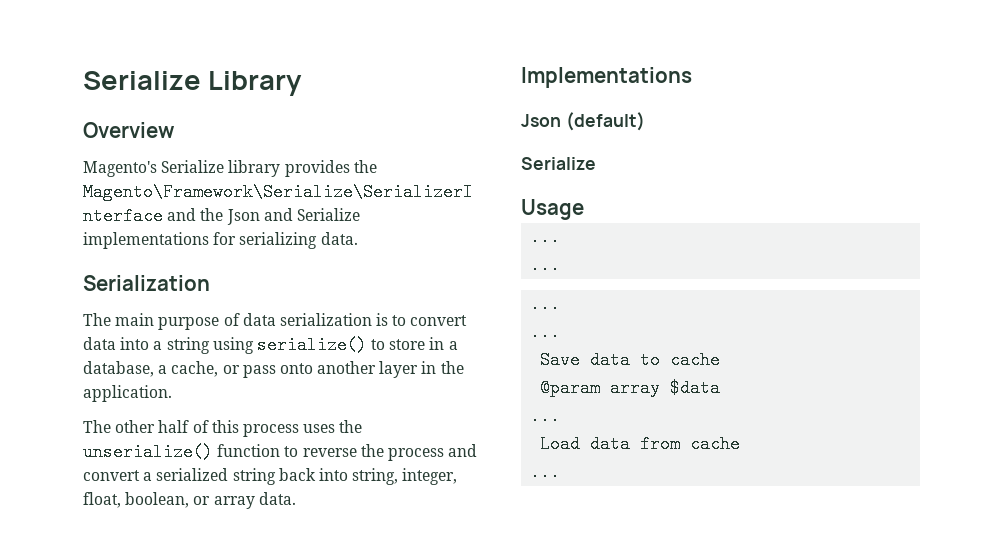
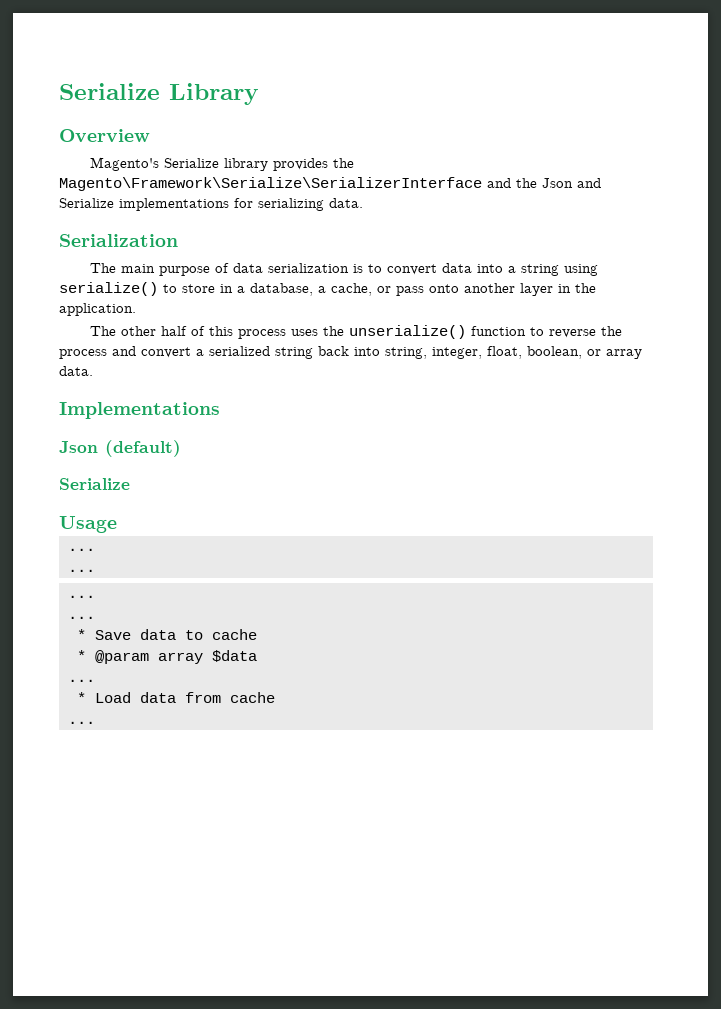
(561, 332) none -> [77,629,86,640] *
(721, 360) none -> [77,650,86,661] *
(561, 416) none -> [77,692,86,703] *

